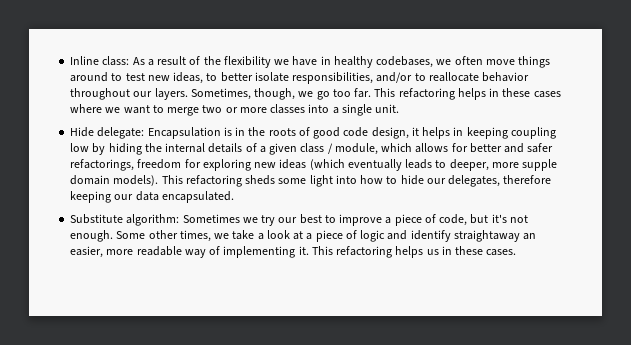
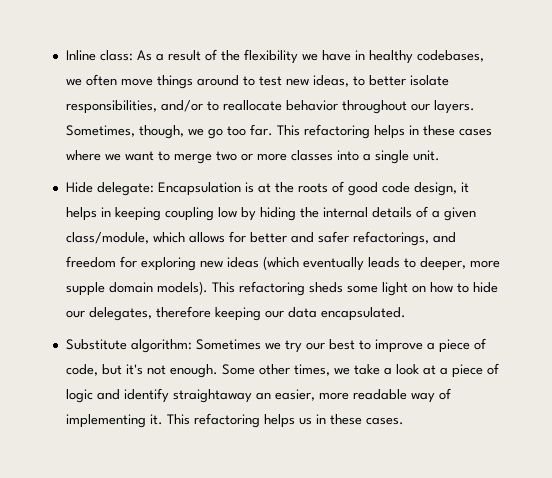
[235,127,246,136] in -> [257,183,271,193] at
[300,143,378,155] class / module, -> [65,232,149,244] class/module,
(135, 165) none -> [432,232,456,243] and
[335,175,357,184] into -> [411,285,426,293] on

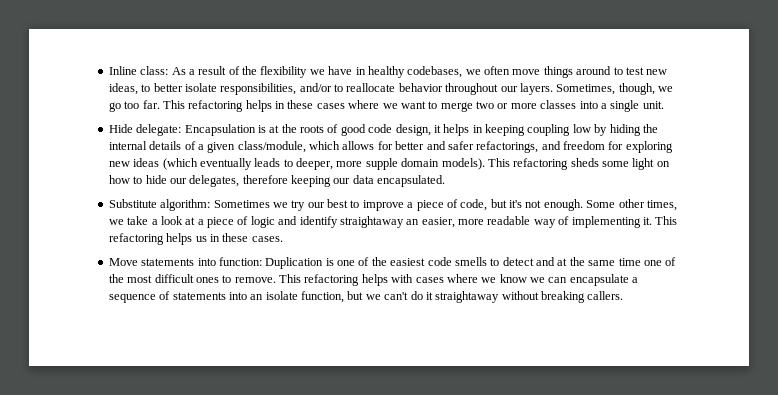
(404, 421) none -> [108,257,677,269] [108,274,639,286] [108,291,624,303] // Move statements into function: Duplication is one of the easiest code smells to detect and at the same time one of the most difficult ones to remove. This refactoring helps with cases where we know we can encapsulate a sequence of statements into an isolate function, but we can't do it straightaway without breaking callers.

